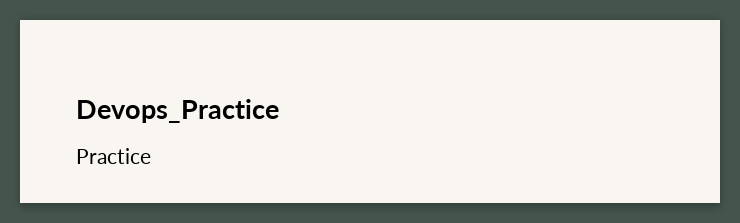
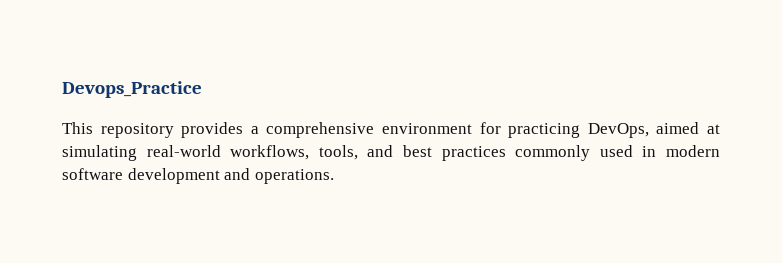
[76,148,151,164] Practice -> [62,122,721,138] [62,145,721,161] [62,168,334,184] This repository provides a comprehensive environment for practicing DevOps, aimed at simulating real-world workflows, tools, and best practices commonly used in modern software development and operations.

